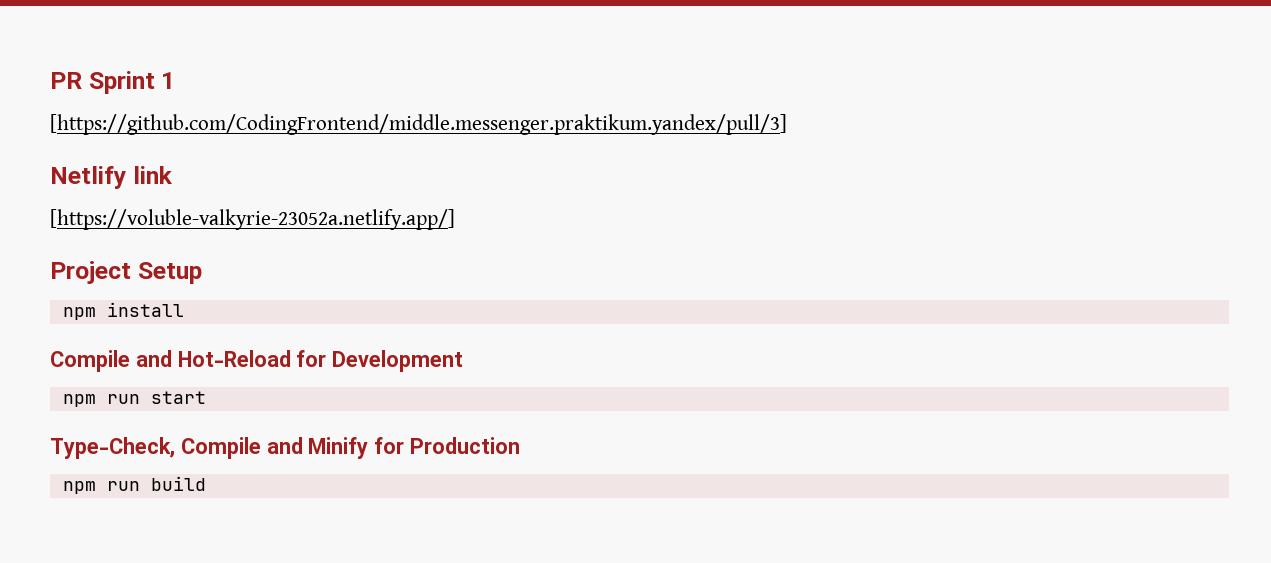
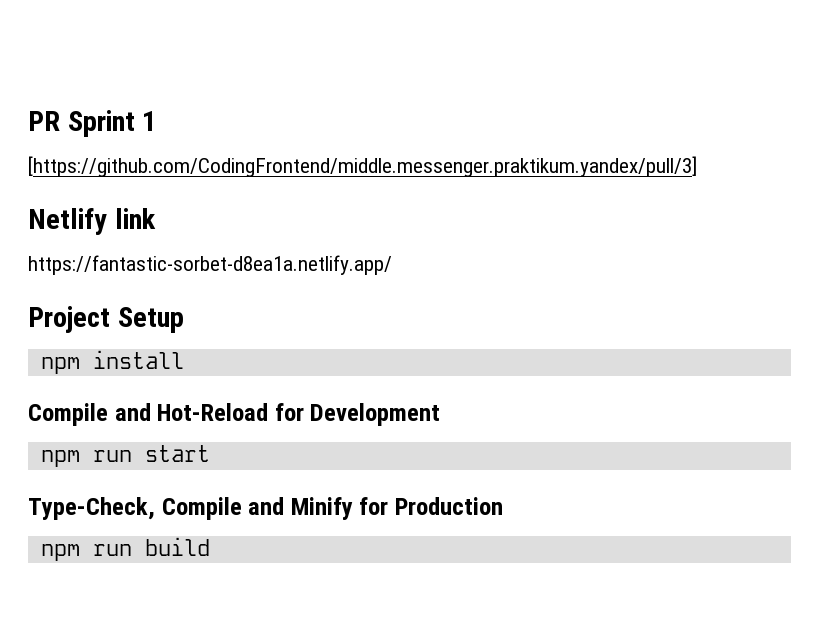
[50,209,455,230] [https://voluble-valkyrie-23052a.netlify.app/] -> [28,255,392,275] https://fantastic-sorbet-d8ea1a.netlify.app/

